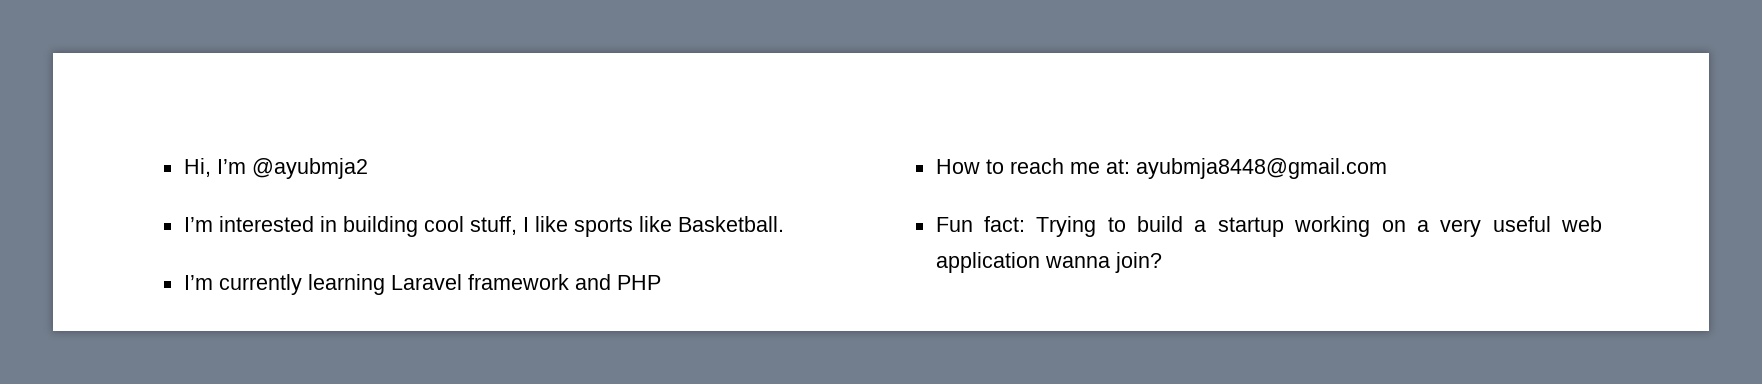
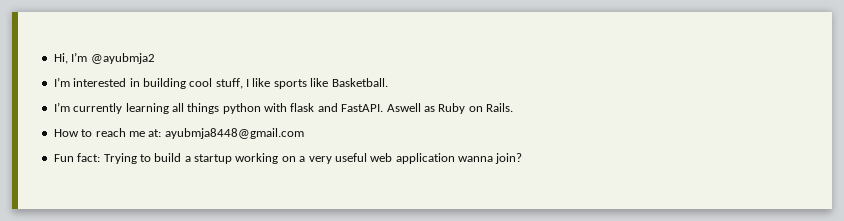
[390,274,661,290] Laravel framework and PHP -> [171,103,513,114] all things python with flask and FastAPI. Aswell as Ruby on Rails.

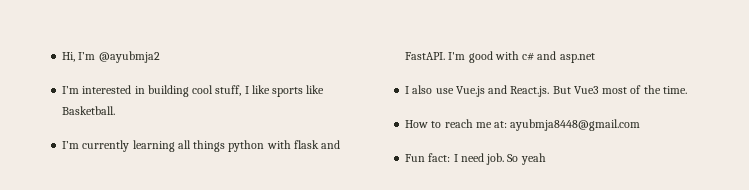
[386,103,513,114] Aswell as Ruby on Rails. -> [448,51,595,63] [405,85,687,97] I'm good with c# and asp.net // I also use Vue.js and React.js. But Vue3 most of the time.
[103,153,523,164] Trying to build a startup working on a very useful web application wanna join? -> [453,153,546,165] I need job. So yeah

